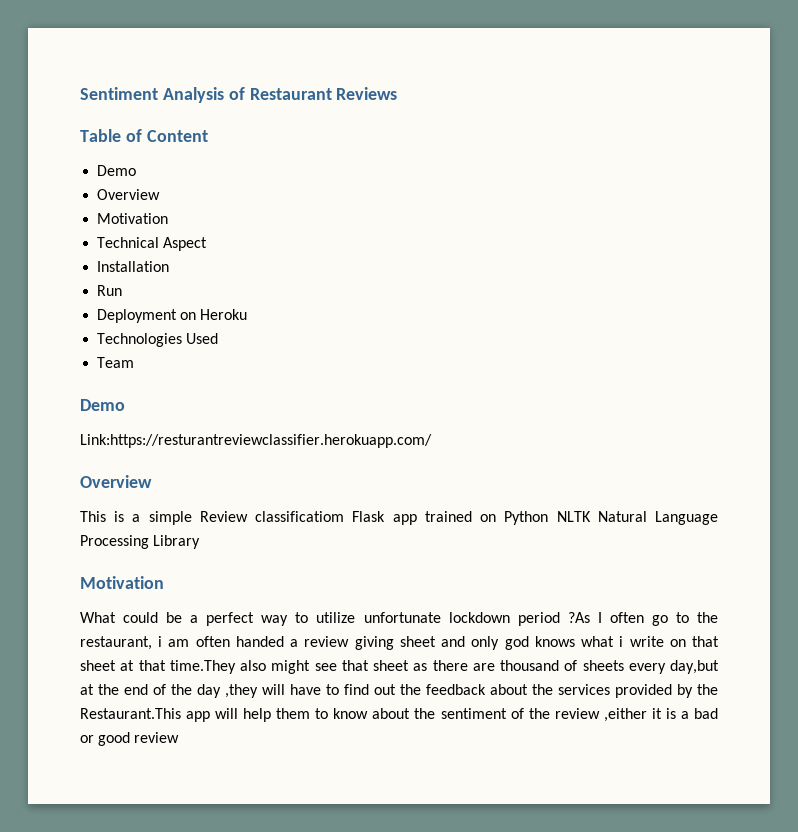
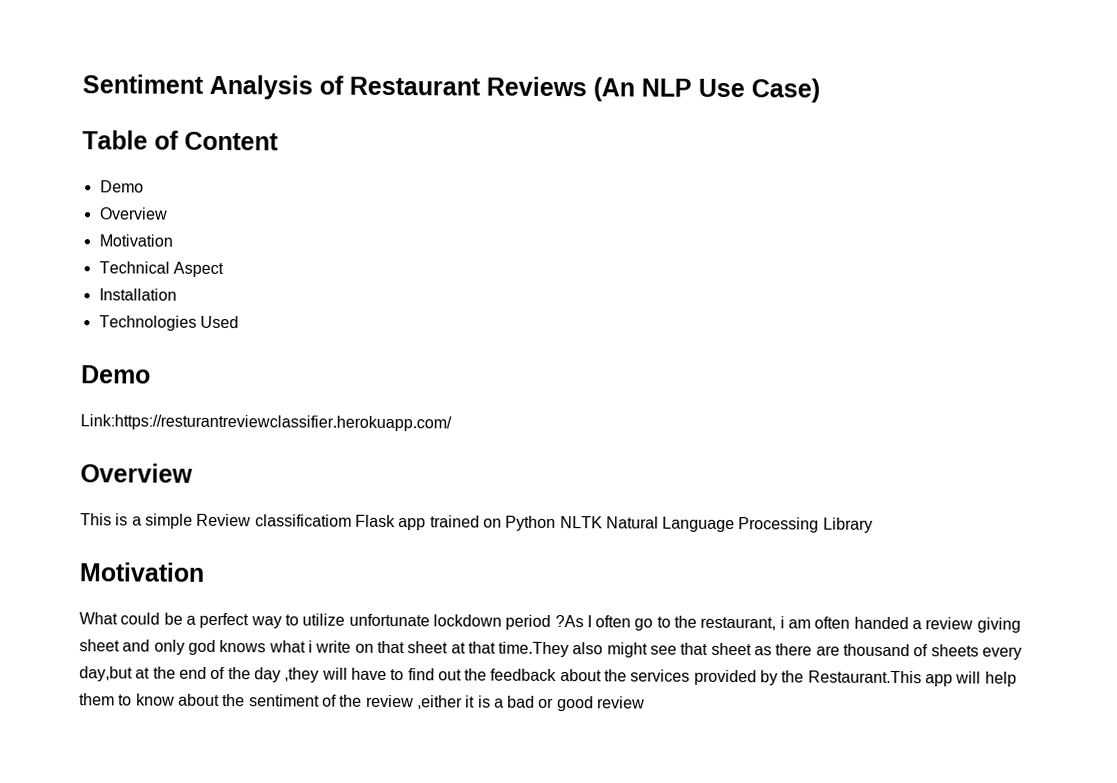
(398, 93) none -> [593,77,820,103] (An NLP Use Case)
[97,285,123,296] [97,309,248,323] // Run // Deployment on Heroku -> (177, 294) none
[97,357,135,368] // Team -> (239, 322) none

